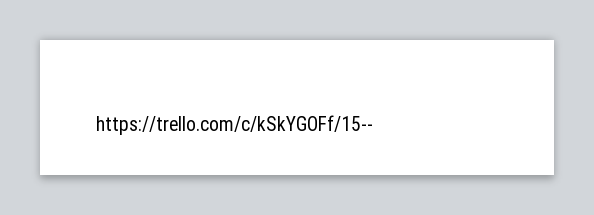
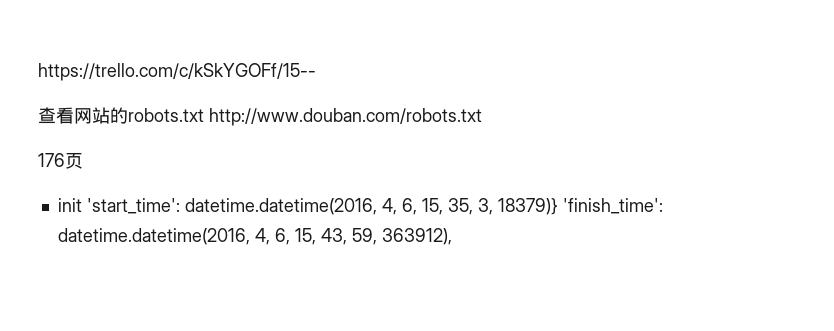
(373, 125) none -> [38,107,482,126] [38,153,83,169] [57,198,663,215] [57,228,452,245] // 查看网站的robots.txt http://www.douban.com/robots.txt // 176页 // init 'start_time': datetime.datetime(2016, 4, 6, 15, 35, 3, 18379)} 'finish_time': datetime.datetime(2016, 4, 6, 15, 43, 59, 363912),

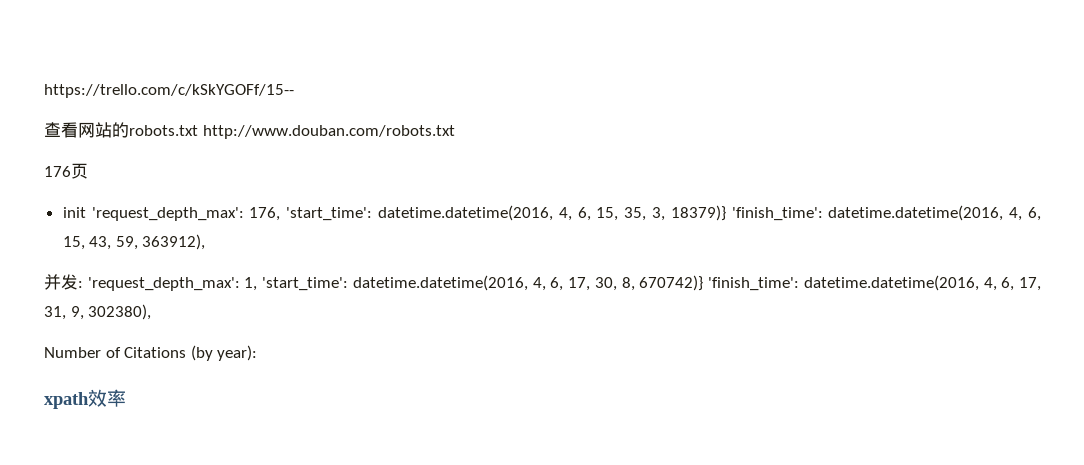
(82, 205) none -> [91,207,281,221] 'request_depth_max': 176,
(452, 236) none -> [44,274,1042,291] [44,304,152,320] [44,345,258,361] [44,389,126,409] // 并发: 'request_depth_max': 1, 'start_time': datetime.datetime(2016, 4, 6, 17, 30, 8, 670742)} 'finish_time': datetime.datetime(2016, 4, 6, 17, 31, 9, 302380), // Number of Citations (by year): // xpath效率

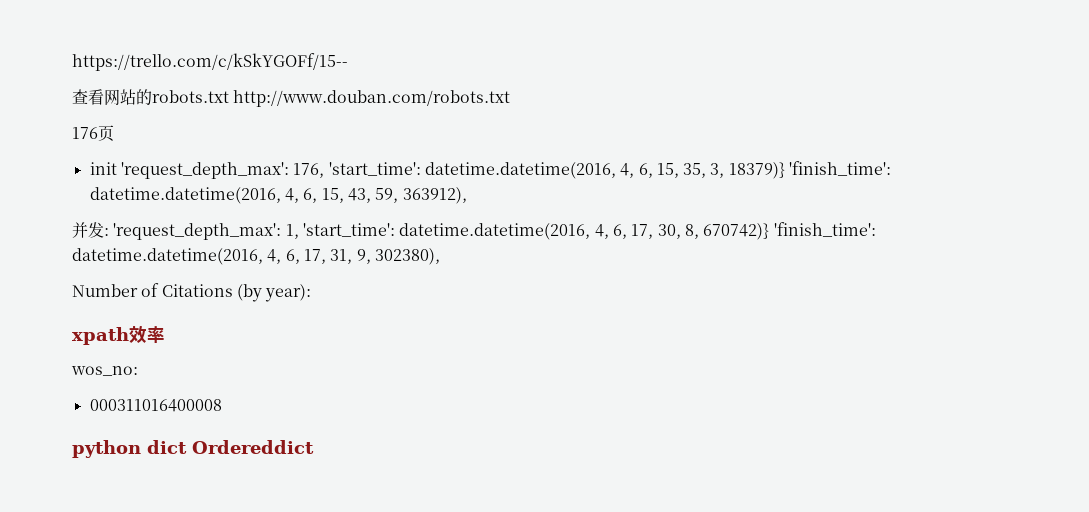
(126, 398) none -> [71,366,138,376] [89,399,222,412] [72,440,314,458] // wos_no: // 000311016400008 // python dict Ordereddict

